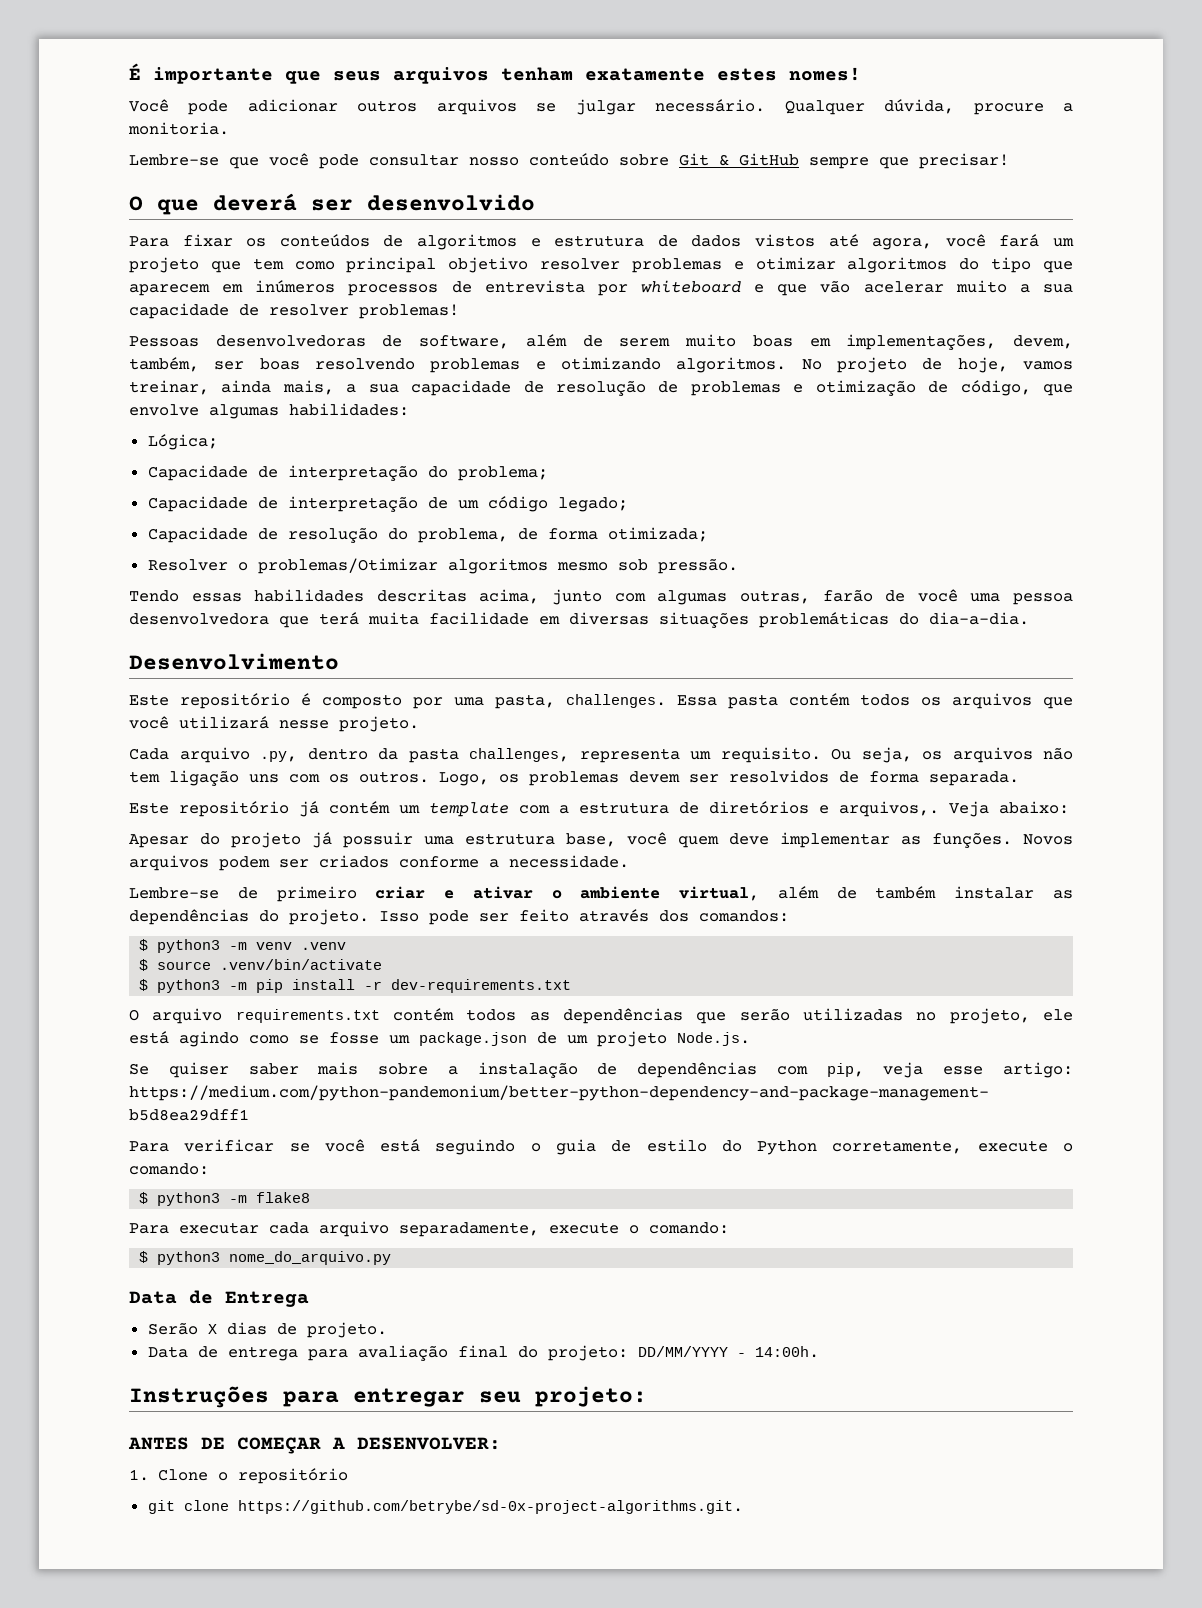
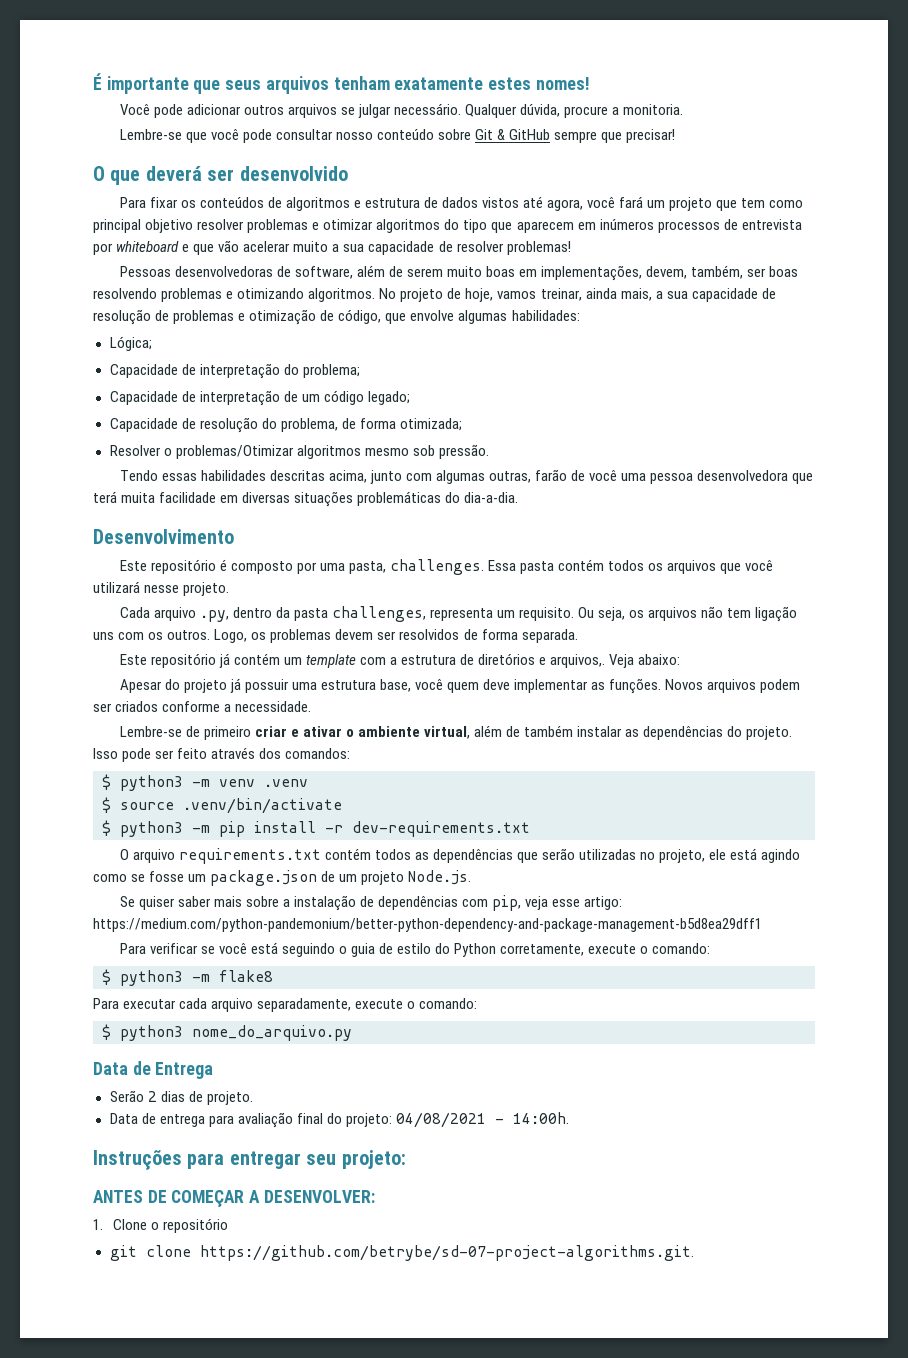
[207,1324,217,1334] X -> [147,1091,157,1102] 2
[637,1346,728,1357] DD/MM/YYYY -> [395,1112,486,1128] 04/08/2021
[237,1500,743,1514] https://github.com/betrybe/sd-0x-project-algorithms.git. -> [199,1245,694,1261] https://github.com/betrybe/sd-07-project-algorithms.git.

